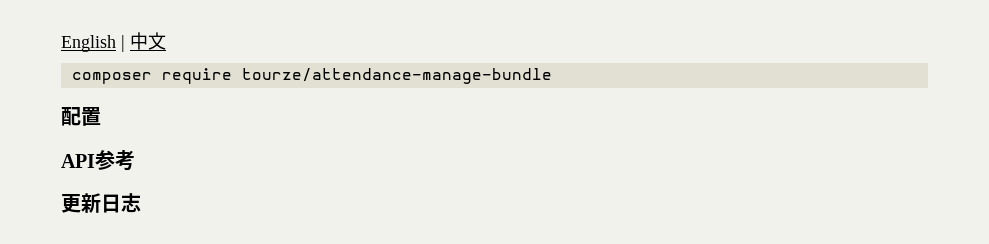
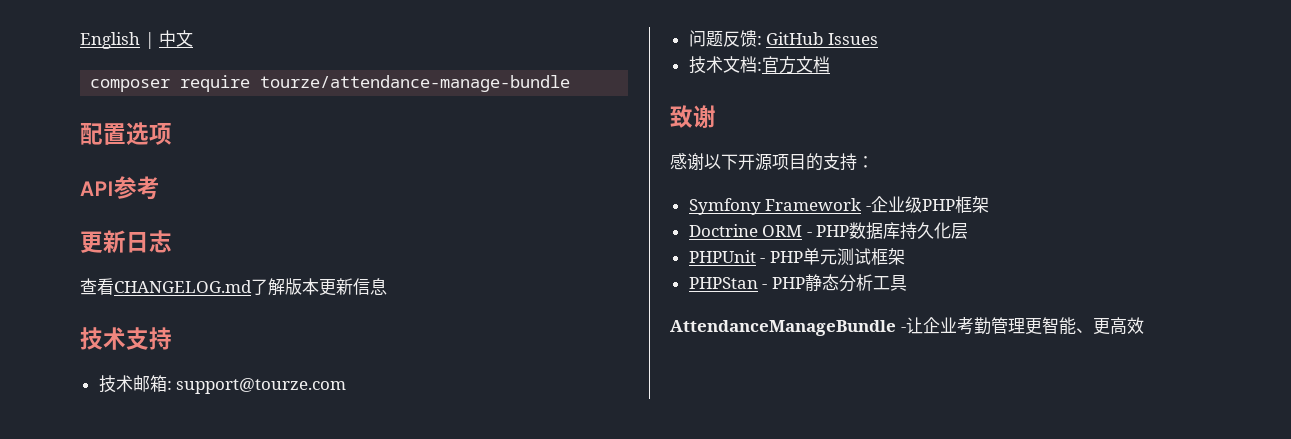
(101, 116) none -> [126,122,172,145] 选项
(141, 203) none -> [80,278,387,296] [80,327,172,350] [98,375,347,394] [688,30,878,47] [688,56,830,74] [670,105,716,128] [670,153,874,171] [688,196,989,215] [688,222,969,240] [688,248,905,266] [688,274,907,292] [670,317,1144,336] // 查看CHANGELOG.md了解版本更新信息 // 技术支持 // 技术邮箱: support@tourze.com // 问题反馈: GitHub Issues // 技术文档:官方文档 // 致谢 // 感谢以下开源项目的支持： // Symfony Framework -企业级PHP框架 // Doctrine ORM - PHP数据库持久化层 // PHPUnit - PHP单元测试框架 // PHPStan - PHP静态分析工具 // AttendanceManageBundle -让企业考勤管理更智能、更高效

